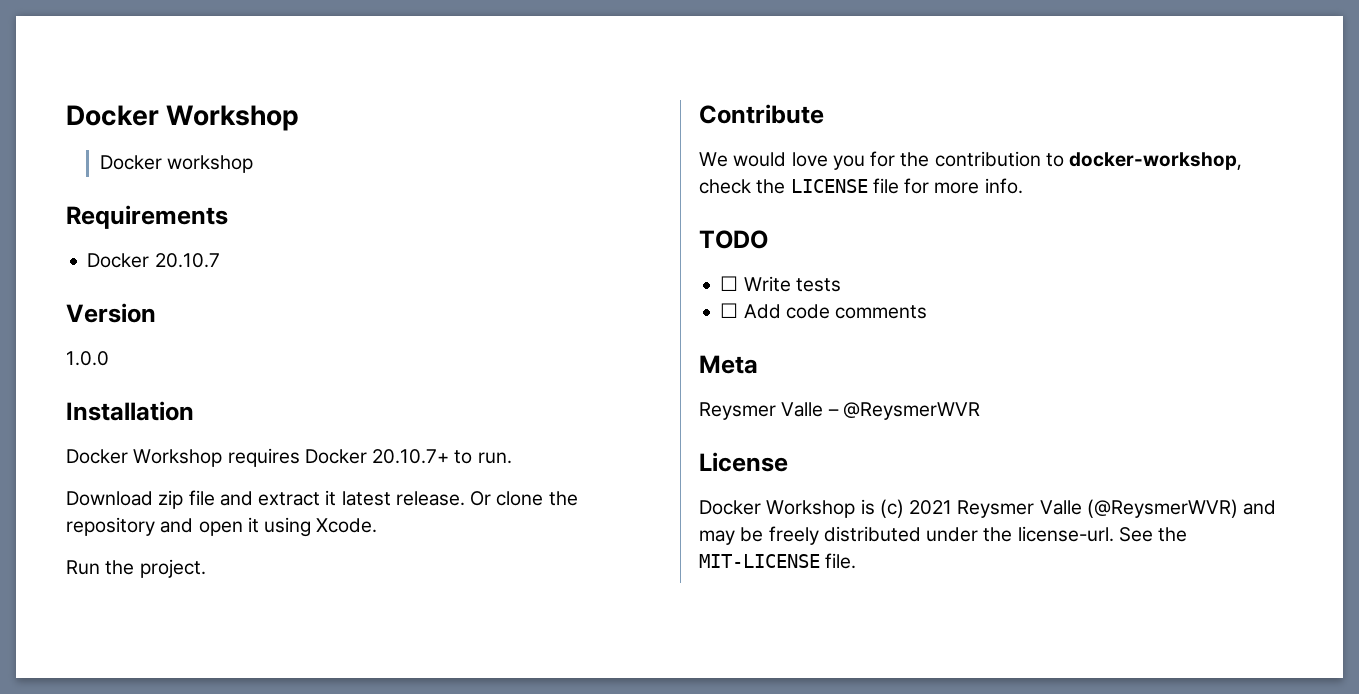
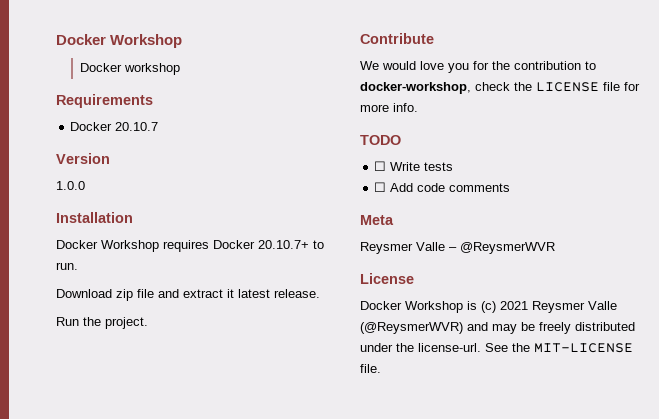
[470,491,578,506] [66,517,378,537] Or clone the repository and open it using Xcode. -> (320, 293) none

